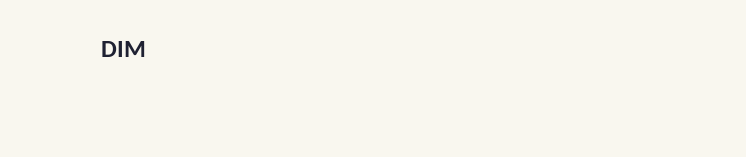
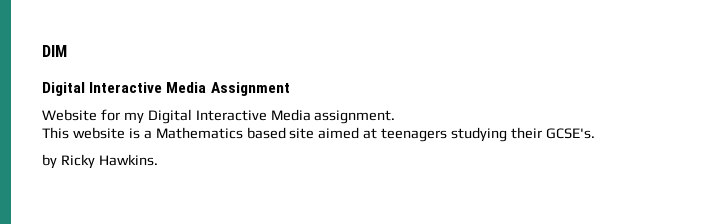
(146, 49) none -> [42,82,290,96] [42,109,396,124] [42,127,595,142] [42,154,158,169] // Digital Interactive Media Assignment // Website for my Digital Interactive Media assignment. // This website is a Mathematics based site aimed at teenagers studying their GCSE's. // by Ricky Hawkins.

